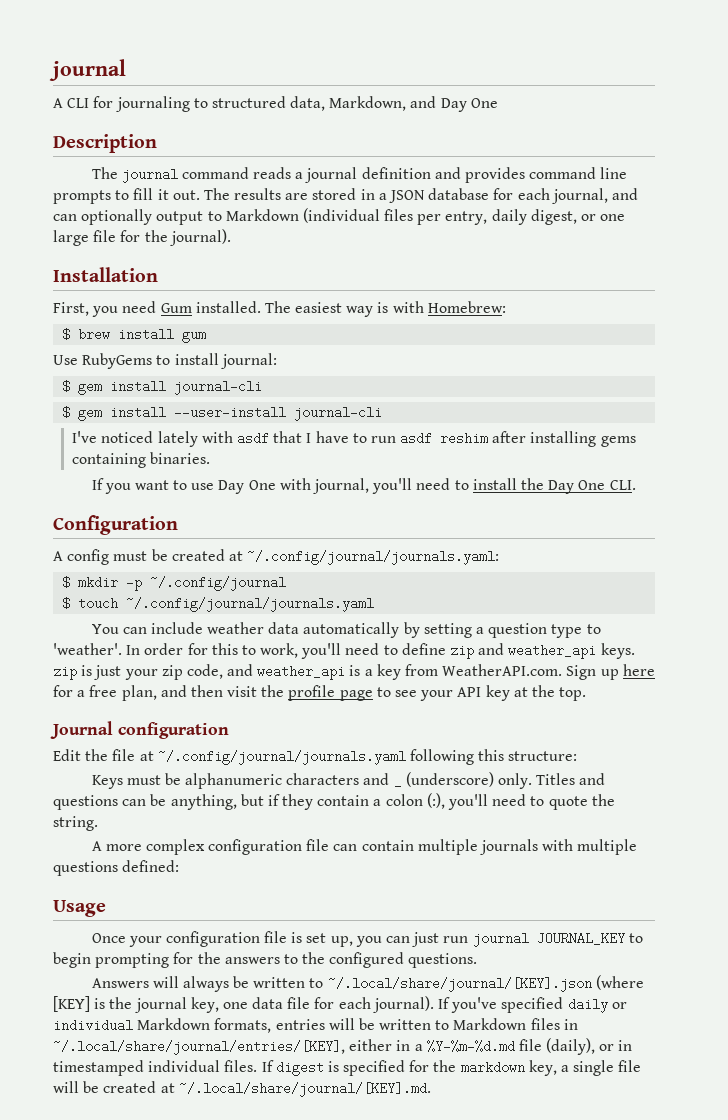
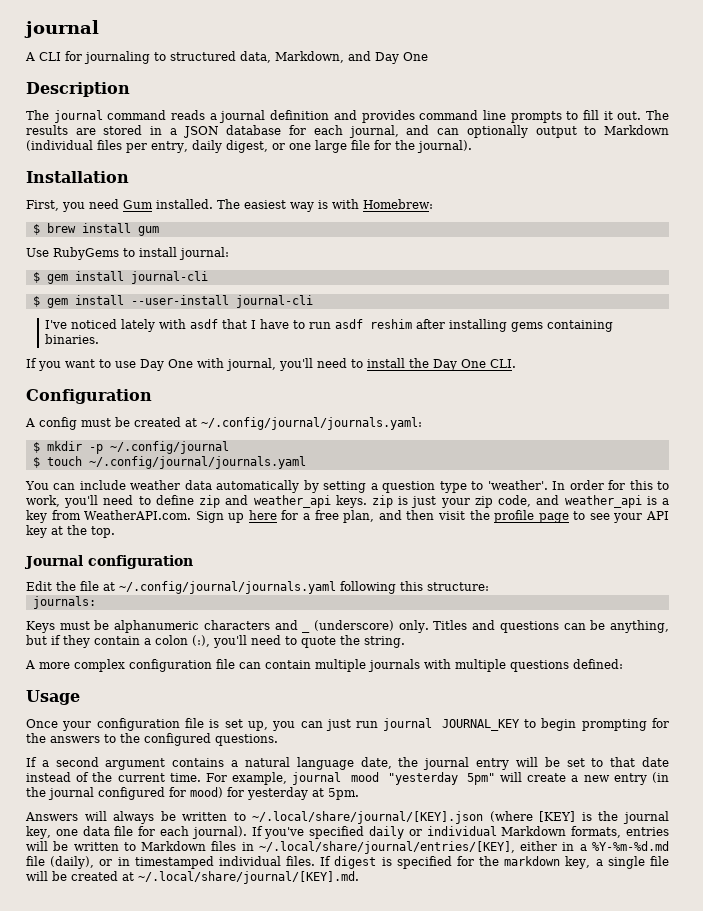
(578, 756) none -> [32,596,96,609] // journals:
(478, 960) none -> [26,757,670,770] [26,772,669,785] [26,787,359,800] // If a second argument contains a natural language date, the journal entry will be set to that date instead of the current time. For example, journal mood "yesterday 5pm" will create a new entry (in the journal configured for mood) for yesterday at 5pm.

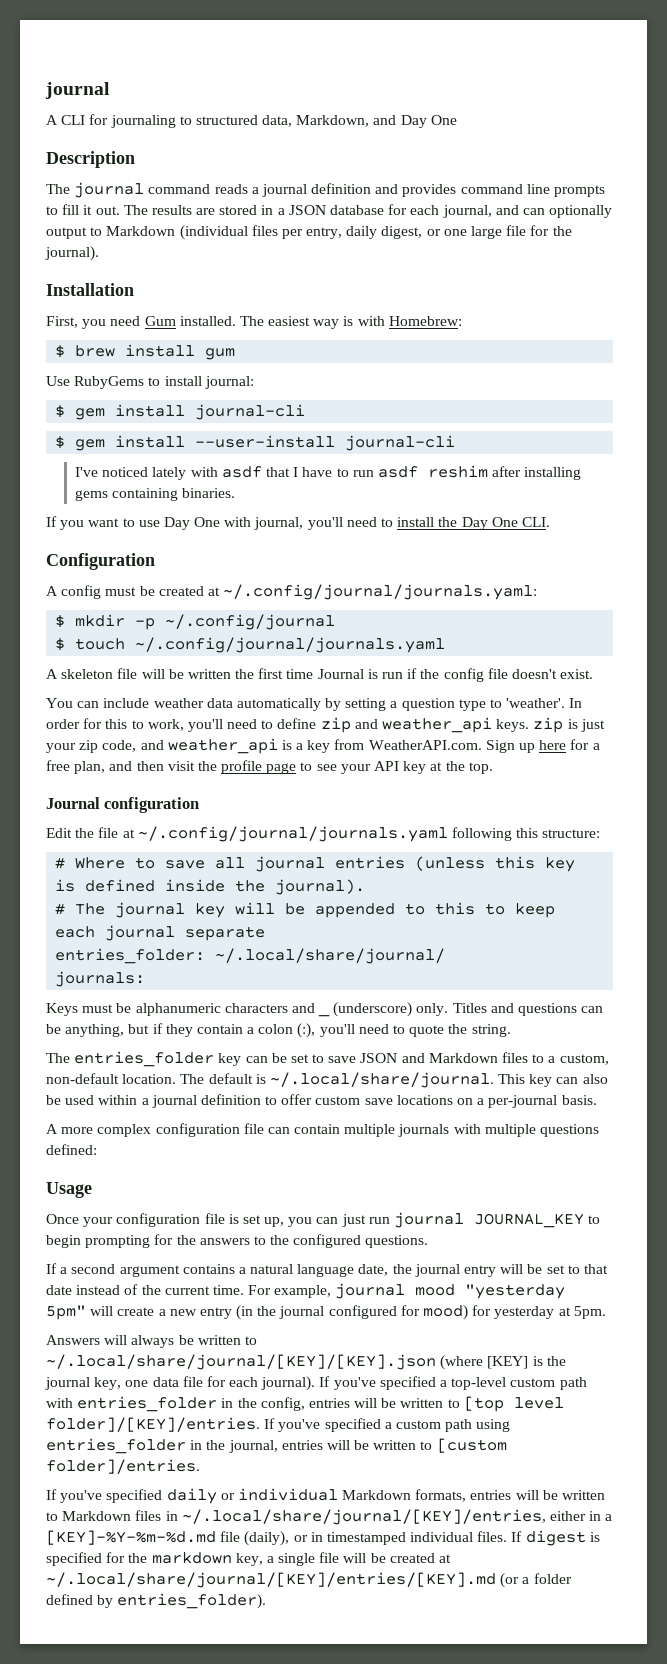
(306, 462) none -> [46,668,594,682] // A skeleton file will be written the first time Journal is run if the config file doesn't exist.
(489, 586) none -> [55,856,576,872] [55,879,366,895] [55,902,556,918] [55,925,266,941] [55,948,446,964] // # Where to save all journal entries (unless this key is defined inside the journal). // # The journal key will be appended to this to keep each journal separate // entries_folder: ~/.local/share/journal/
(405, 642) none -> [46,1051,609,1067] [46,1072,608,1088] [46,1094,597,1108] // The entries_folder key can be set to save JSON and Markdown files to a custom, non-default location. The default is ~/.local/share/journal. This key can also be used within a journal definition to offer custom save locations on a per-journal basis.
[252,811,484,824] ~/.local/share/journal/[KEY].json -> [46,1354,436,1370] ~/.local/share/journal/[KEY]/[KEY].json
(365, 832) none -> [440,1377,587,1390] [46,1396,564,1412] [46,1417,511,1432] [46,1438,507,1454] [46,1459,200,1474] [46,1489,163,1503] a top-level custom path with entries_folder in the config, entries will be written to [top level folder]/[KEY]/entries. If you've specified a custom path using entries_folder in the journal, entries will be written to [custom folder]/entries. // If you've specified
[258,841,515,854] ~/.local/share/journal/entries/[KEY], -> [181,1509,546,1525] ~/.local/share/journal/[KEY]/entries,
[591,841,669,851] %Y-%m-%d.md -> [46,1530,216,1545] [KEY]-%Y-%m-%d.md
[138,871,359,884] ~/.local/share/journal/[KEY].md. -> [46,1572,572,1588] [46,1593,267,1609] ~/.local/share/journal/[KEY]/entries/[KEY].md (or a folder defined by entries_folder).

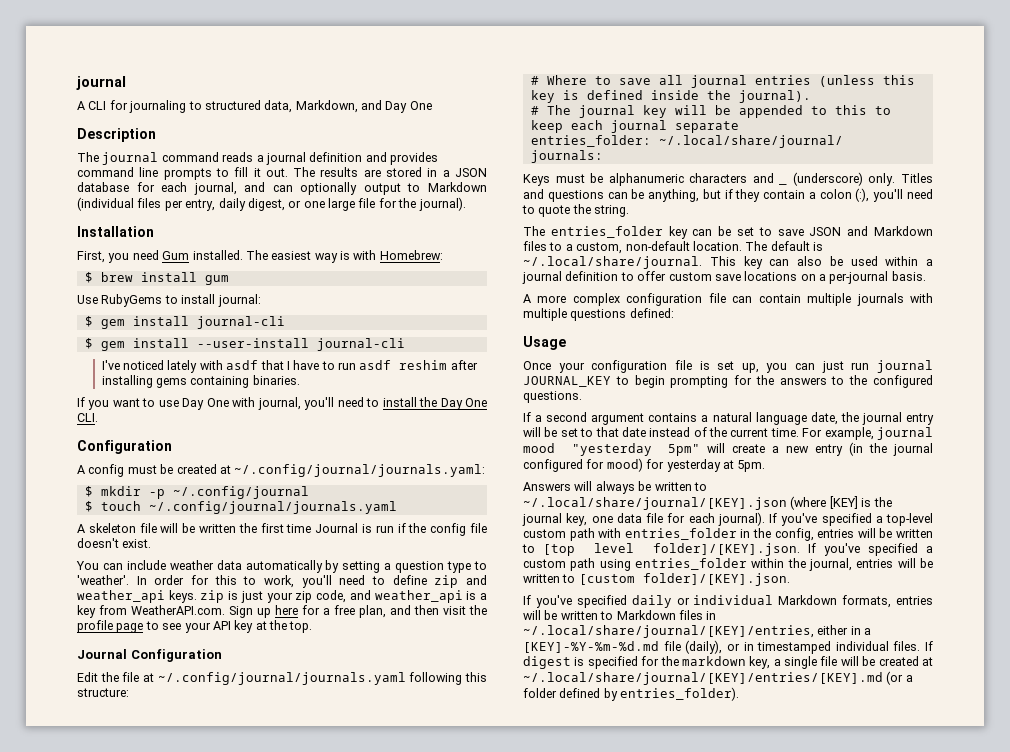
[104,797,200,813] configuration -> [130,649,222,662] Configuration
[46,1354,436,1370] ~/.local/share/journal/[KEY]/[KEY].json -> [523,497,787,510] ~/.local/share/journal/[KEY].json
[46,1417,260,1432] folder]/[KEY]/entries. -> [652,543,800,556] folder]/[KEY].json.
[190,1440,203,1450] in -> [751,558,785,568] within
[46,1459,200,1474] folder]/entries. -> [642,573,790,586] folder]/[KEY].json.

